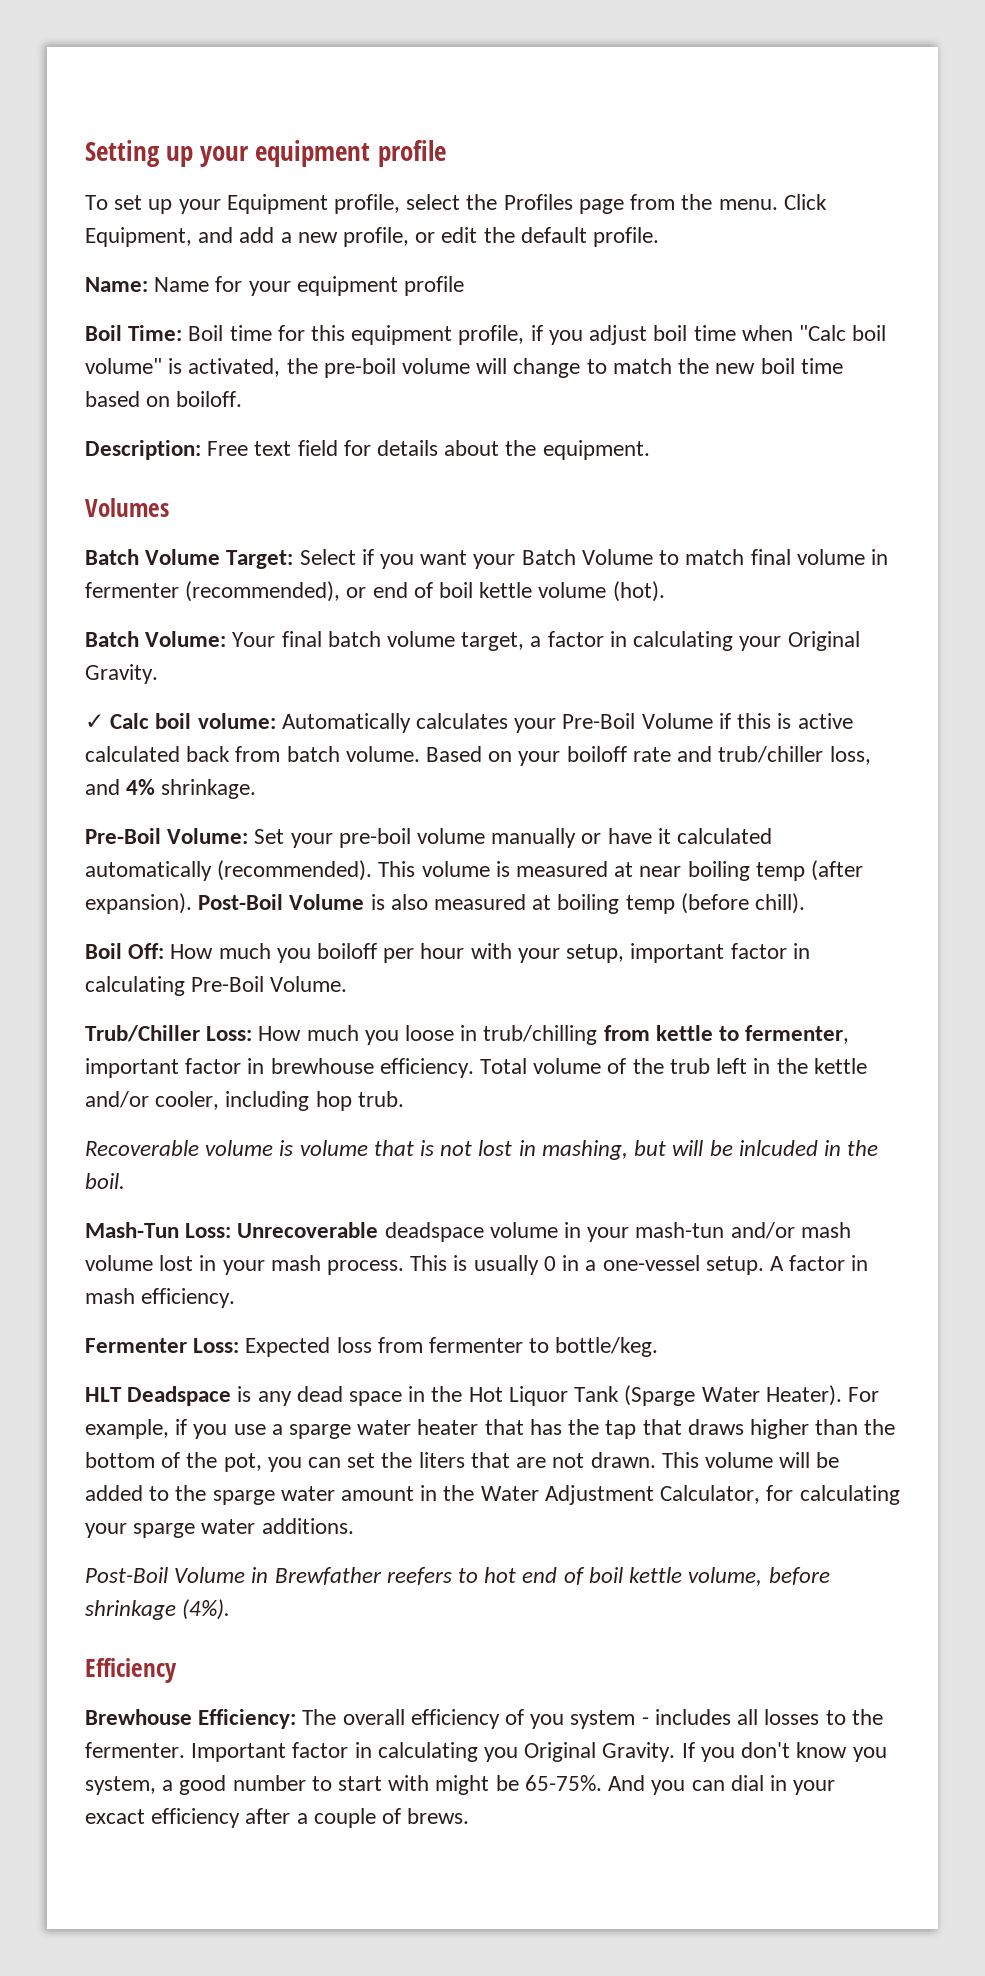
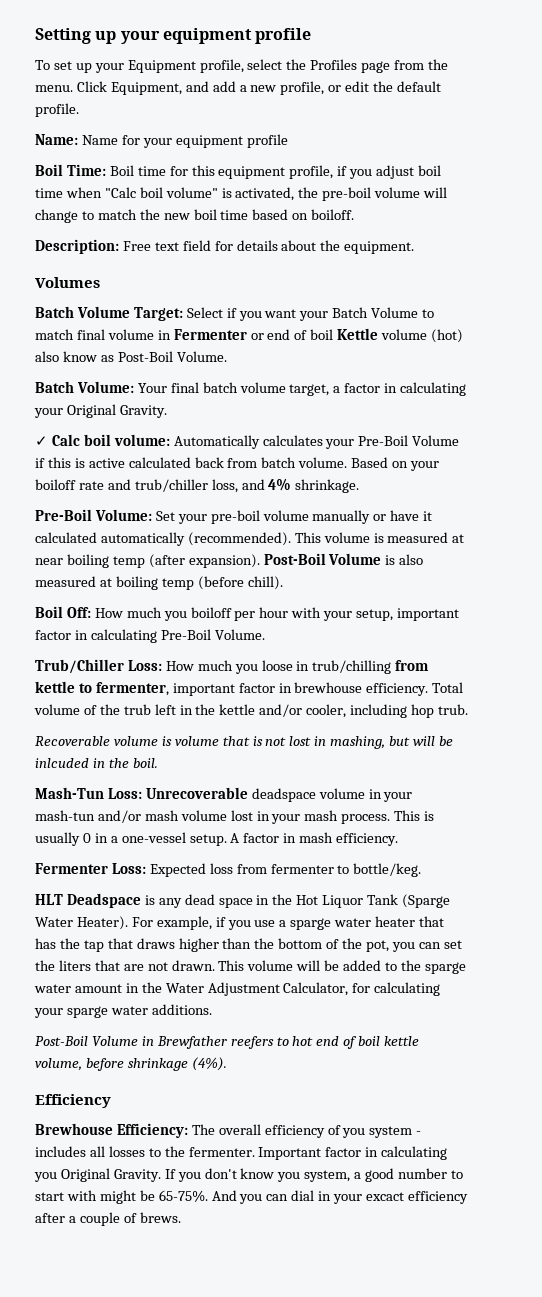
[85,581,341,602] fermenter (recommended), -> [173,329,247,340] Fermenter
[479,581,665,602] kettle volume (hot). -> [337,328,464,343] [35,351,227,362] Kettle volume (hot) also know as Post-Boil Volume.

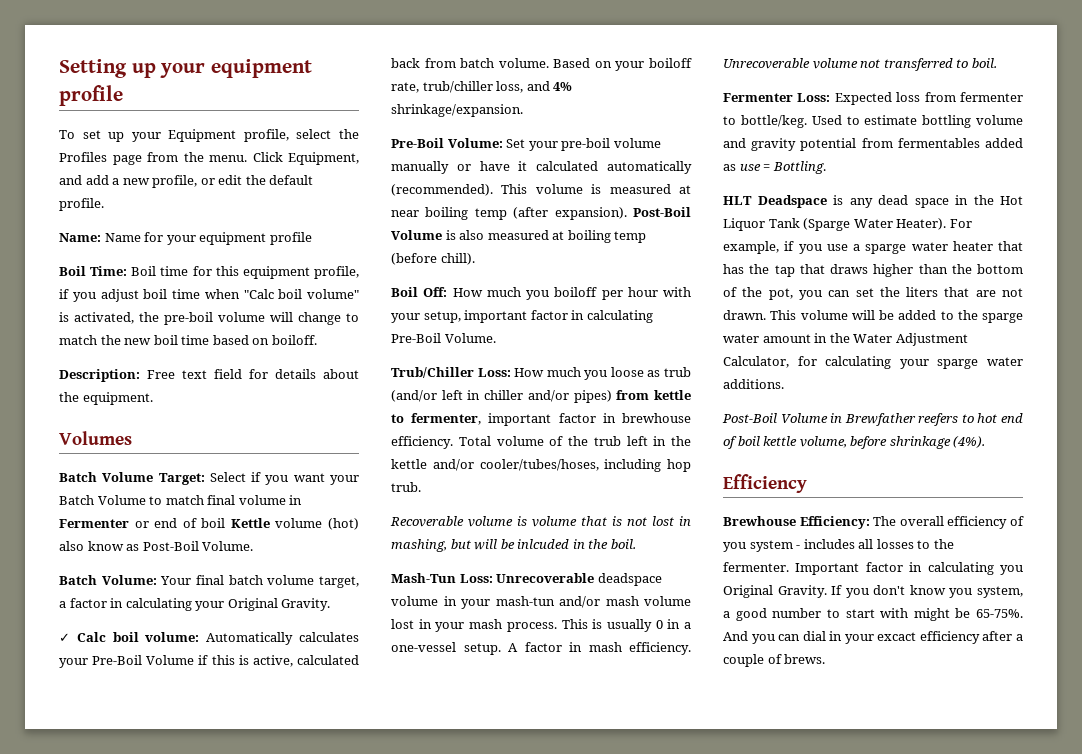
[88,458,125,468] active -> [252,655,293,667] active,
[78,479,131,490] rate and -> [391,82,419,93] rate,
[295,479,360,493] shrinkage. -> [391,104,523,117] shrinkage/expansion.
[296,660,392,674] in trub/chilling -> [647,367,691,377] [391,390,612,403] as trub (and/or left in chiller and/or pipes)
[306,704,347,718] cooler, -> [479,459,599,471] cooler/tubes/hoses,
(399, 839) none -> [723,58,997,71] Unrecoverable volume not transferred to boil.
(422, 870) none -> [811,115,1023,128] [723,138,1023,151] [723,161,826,174] Used to estimate bottling volume and gravity potential from fermentables added as use = Bottling.

